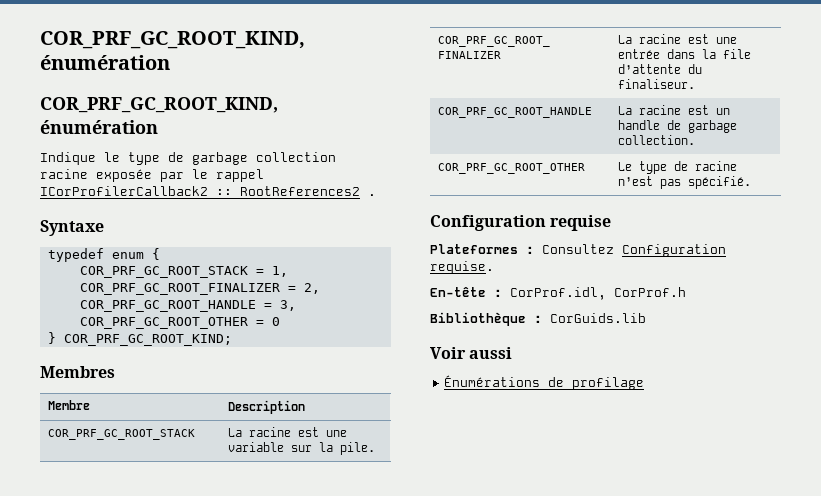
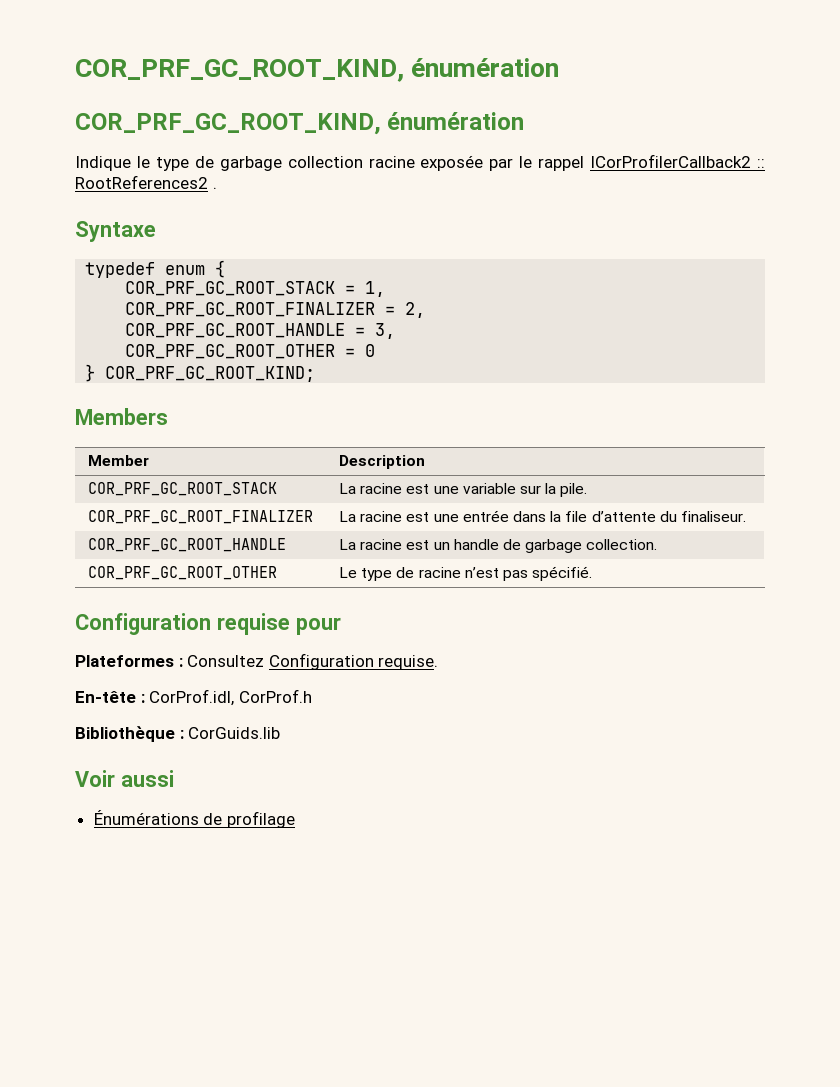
[40,366,115,378] [47,400,90,410] Membres // Membre -> [75,408,168,425] [88,455,150,466] Members // Member
(612, 223) none -> [295,617,341,635] pour

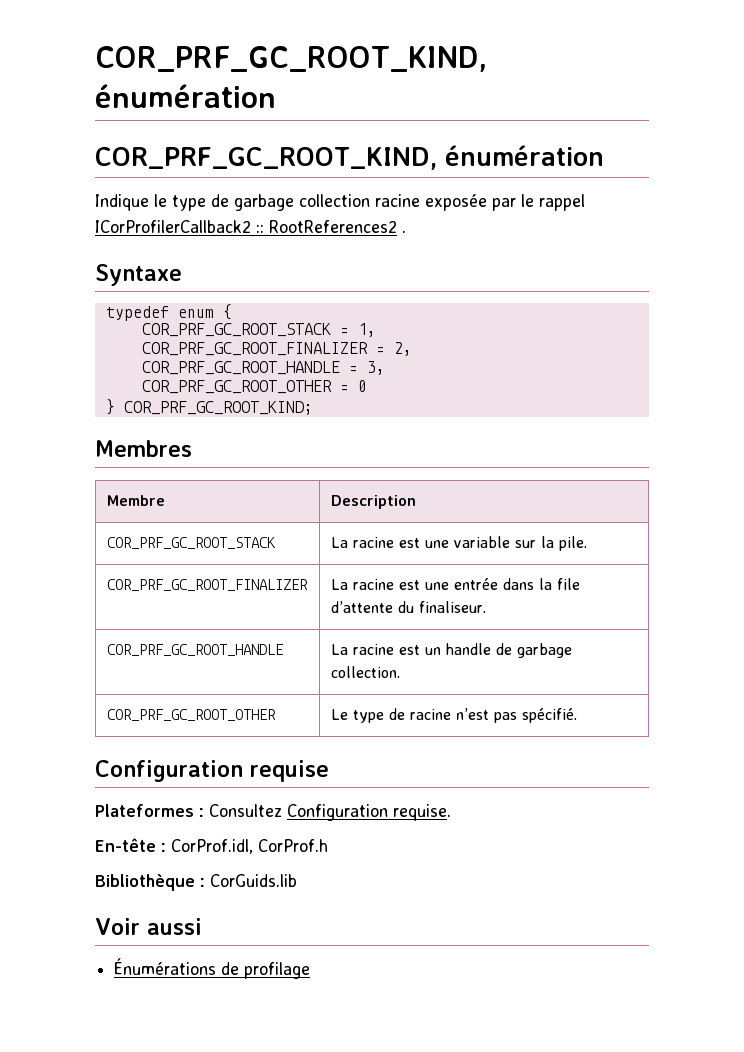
[75,408,168,425] [88,455,150,466] Members // Member -> [95,440,192,457] [106,495,165,506] Membres // Membre
[295,617,341,635] pour -> (329, 771) none

